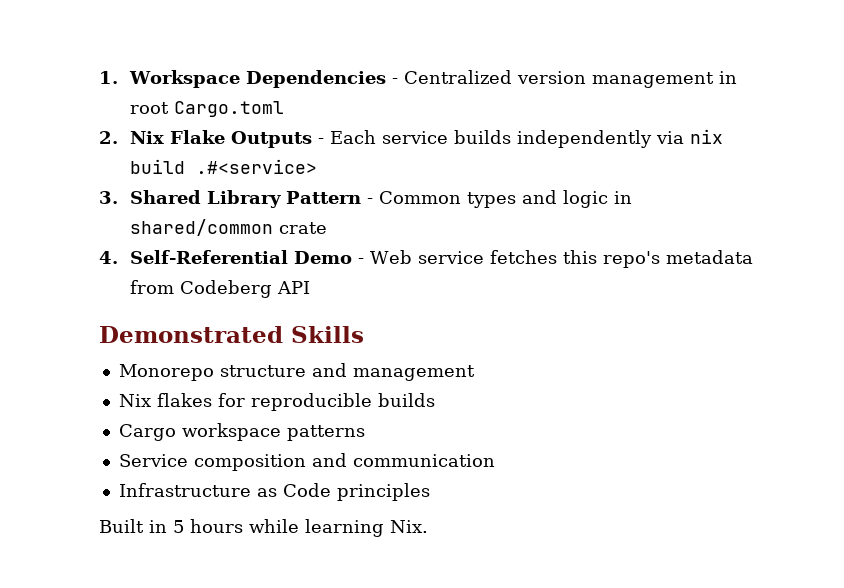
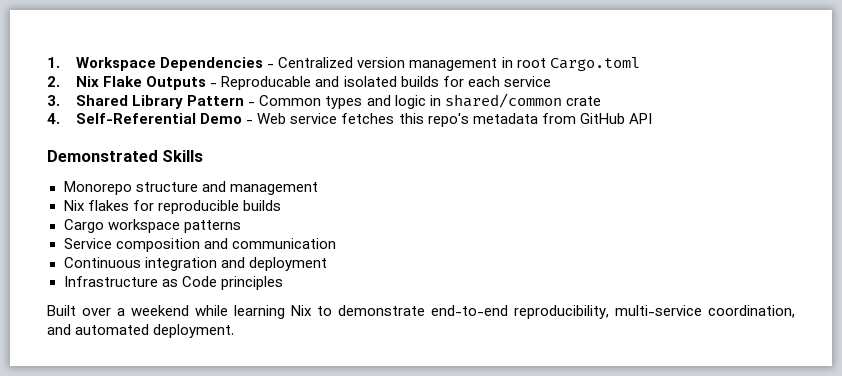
[330,129,724,148] [130,159,318,174] Each service builds independently via nix build .#<service> -> [221,76,551,90] Reproducable and isolated builds for each service
[180,280,273,298] Codeberg -> [579,113,625,124] GitHub
(495, 460) none -> [63,257,327,271] // Continuous integration and deployment
[149,519,428,537] in 5 hours while learning Nix. -> [82,305,795,319] [47,324,235,338] over a weekend while learning Nix to demonstrate end-to-end reproducibility, multi-service coordination, and automated deployment.

